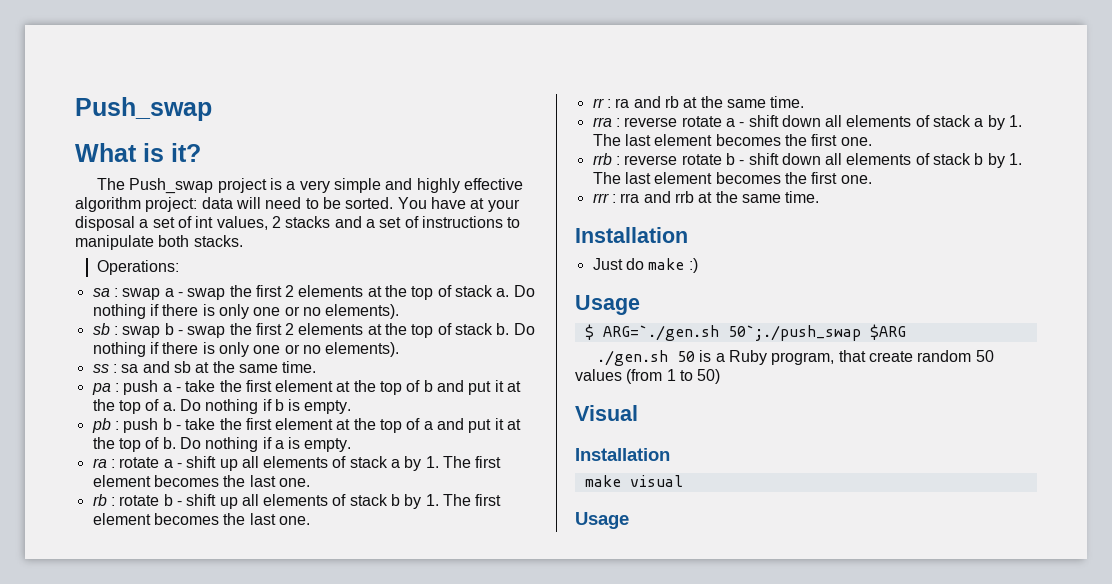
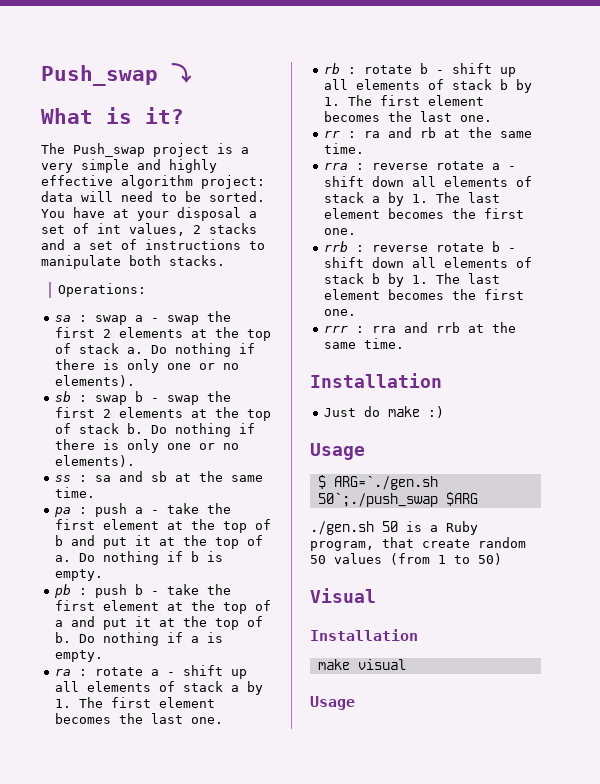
[75,97,212,121] Push_swap -> [41,63,192,86] Push_swap ⤵

